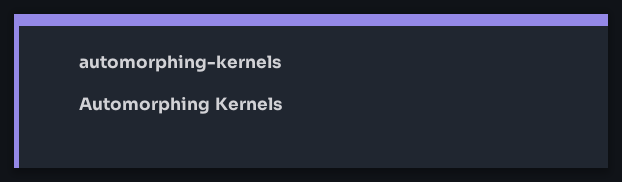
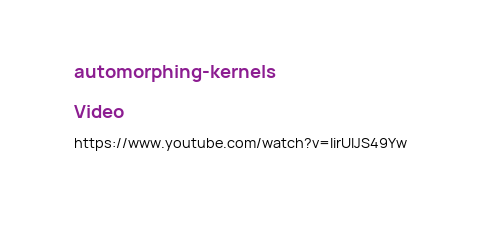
[79,96,282,114] Automorphing Kernels -> [74,105,124,118] [74,138,407,151] Video // https://www.youtube.com/watch?v=IirUlJS49Yw

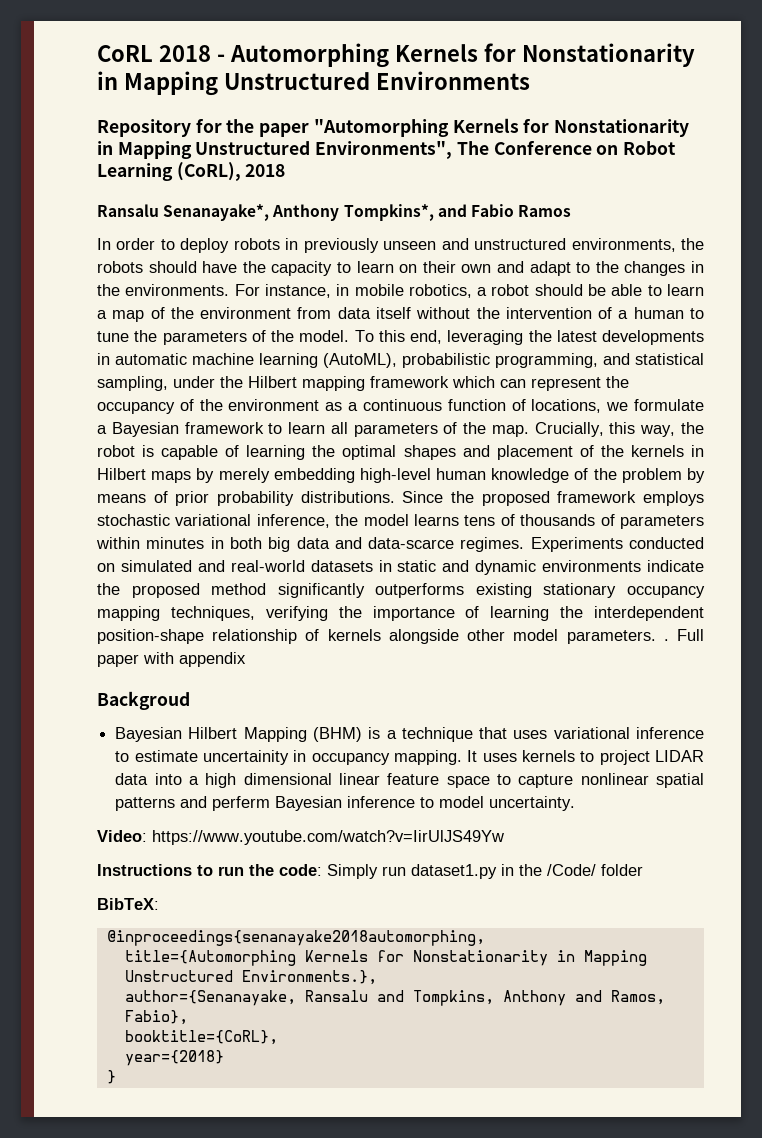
[74,65,276,82] [74,105,124,118] [74,138,407,151] automorphing-kernels // Video // https://www.youtube.com/watch?v=IirUlJS49Yw -> [97,43,695,68] [97,71,530,96] [97,118,690,137] [97,140,677,159] [97,162,286,181] [97,204,572,221] [97,238,704,253] [97,261,705,276] [97,284,704,298] [97,307,705,322] [97,330,704,345] [97,353,704,368] [97,376,629,391] [97,399,704,414] [97,422,704,437] [97,445,705,460] [97,468,705,483] [97,491,704,506] [97,514,704,529] [96,537,704,552] [97,560,704,575] [97,583,705,598] [97,606,704,621] [97,629,704,644] [97,652,246,667] [97,691,190,710] [115,727,705,742] [115,750,705,765] [115,773,705,788] [115,796,576,811] [97,830,504,845] [97,864,643,879] [97,898,159,910] [106,930,485,946] [124,950,647,966] [124,970,377,985] [124,990,665,1006] [124,1010,188,1025] [124,1030,278,1045] [124,1050,224,1066] [106,1070,116,1084] CoRL 2018 - Automorphing Kernels for Nonstationarity in Mapping Unstructured Environments // Repository for the paper "Automorphing Kernels for Nonstationarity in Mapping Unstructured Environments", The Conference on Robot Learning (CoRL), 2018 // Ransalu Senanayake*, Anthony Tompkins*, and Fabio Ramos // In order to deploy robots in previously unseen and unstructured environments, the robots should have the capacity to learn on their own and adapt to the changes in the environments. For instance, in mobile robotics, a robot should be able to learn a map of the environment from data itself without the intervention of a human to tune the parameters of the model. To this end, leveraging the latest developments in automatic machine learning (AutoML), probabilistic programming, and statistical sampling, under the Hilbert mapping framework which can represent the occupancy of the environment as a continuous function of locations, we formulate a Bayesian framework to learn all parameters of the map. Crucially, this way, the robot is capable of learning the optimal shapes and placement of the kernels in Hilbert maps by merely embedding high-level human knowledge of the problem by means of prior probability distributions. Since the proposed framework employs stochastic variational inference, the model learns tens of thousands of parameters within minutes in both big data and data-scarce regimes. Experiments conducted on simulated and real-world datasets in static and dynamic environments indicate the proposed method significantly outperforms existing stationary occupancy mapping techniques, verifying the importance of learning the interdependent position-shape relationship of kernels alongside other model parameters. . Full paper with appendix // Backgroud // Bayesian Hilbert Mapping (BHM) is a technique that uses variational inference to estimate uncertainity in occupancy mapping. It uses kernels to project LIDAR data into a high dimensional linear feature space to capture nonlinear spatial patterns and perferm Bayesian inference to model uncertainty. // Video: https://www.youtube.com/watch?v=IirUlJS49Yw // Instructions to run the code: Simply run dataset1.py in the /Code/ folder // BibTeX: // @inproceedings{senanayake2018automorphing, // title={Automorphing Kernels for Nonstationarity in Mapping Unstructured Environments.}, // author={Senanayake, Ransalu and Tompkins, Anthony and Ramos, Fabio}, // booktitle={CoRL}, // year={2018} // }

